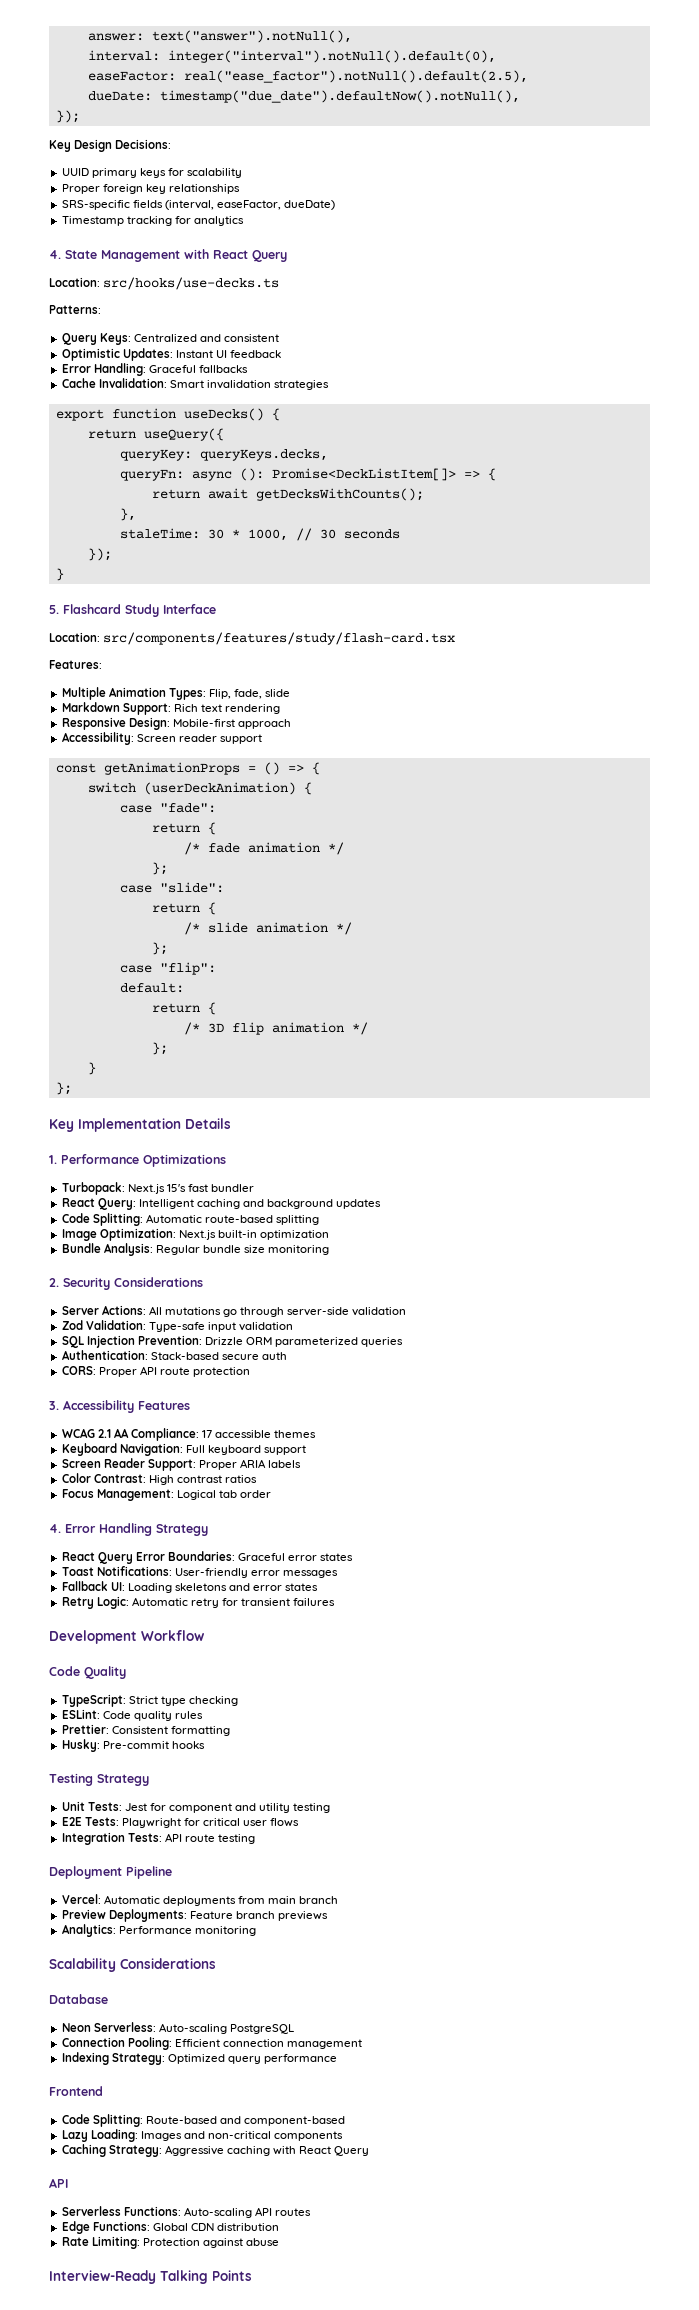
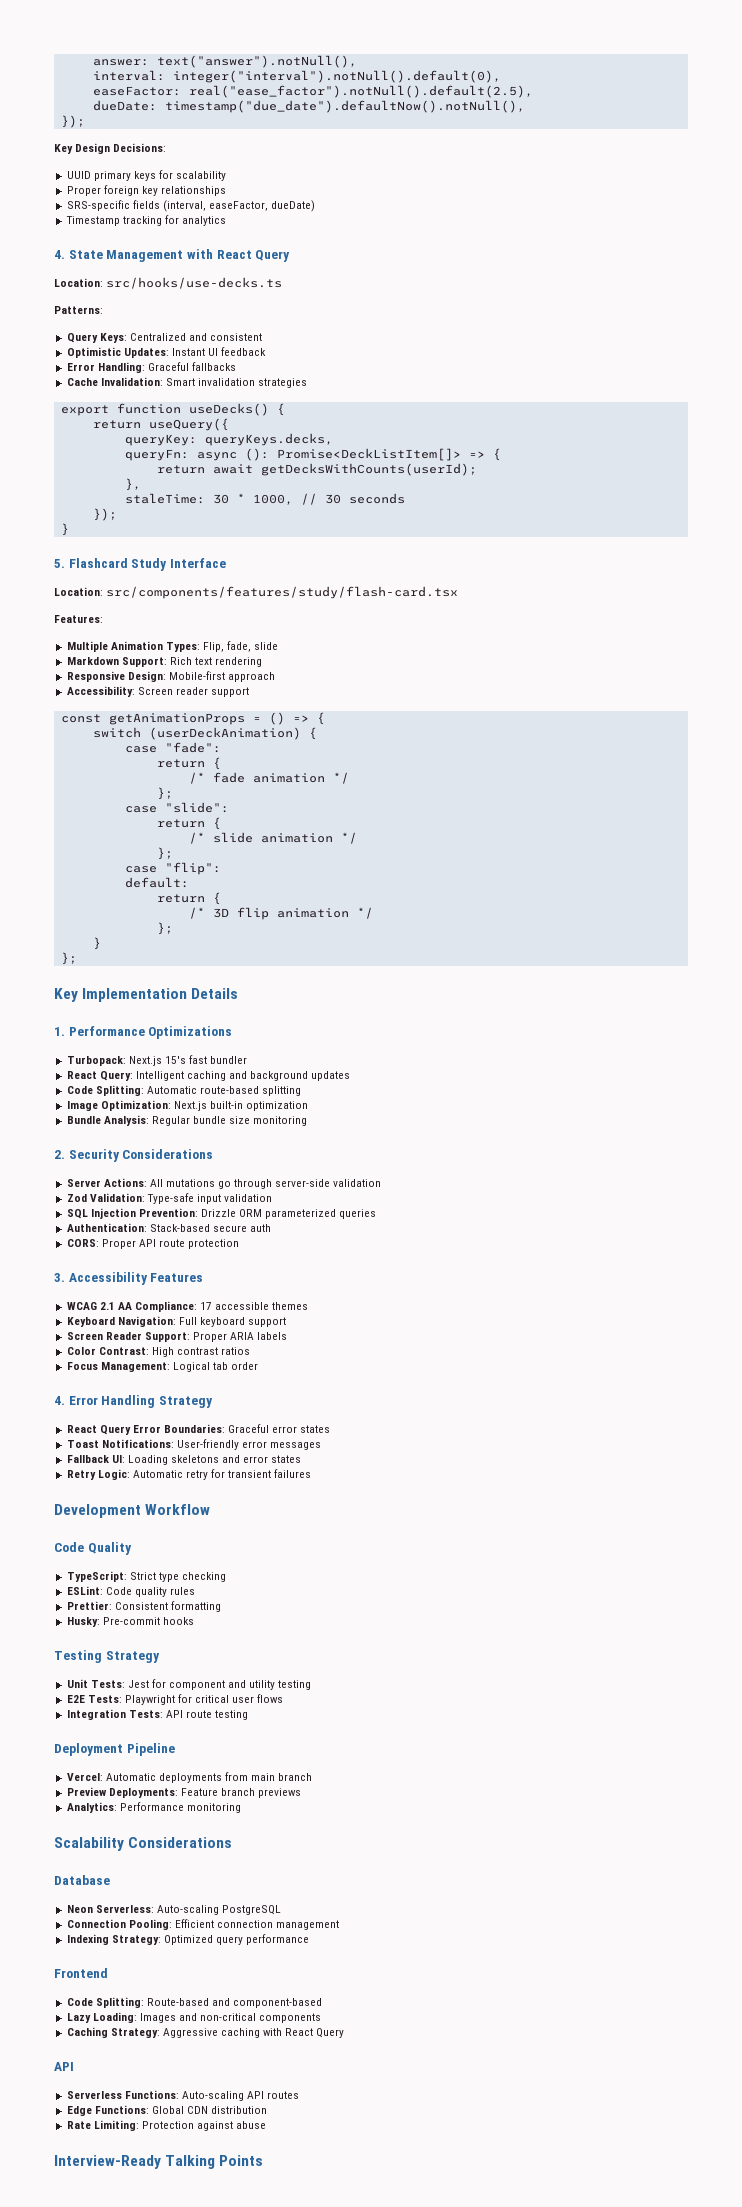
[255,488,424,501] getDecksWithCounts(); -> [260,463,477,476] getDecksWithCounts(userId);

